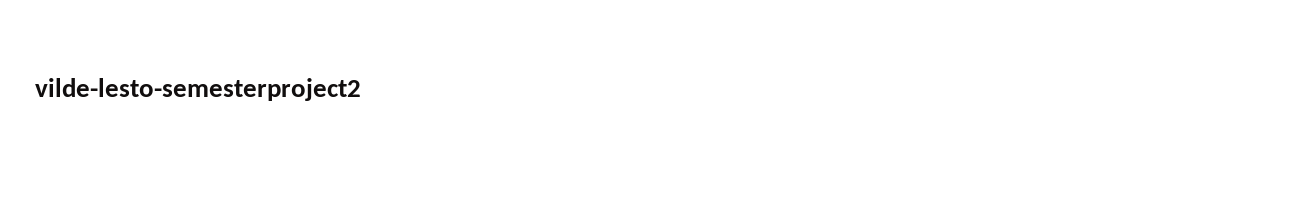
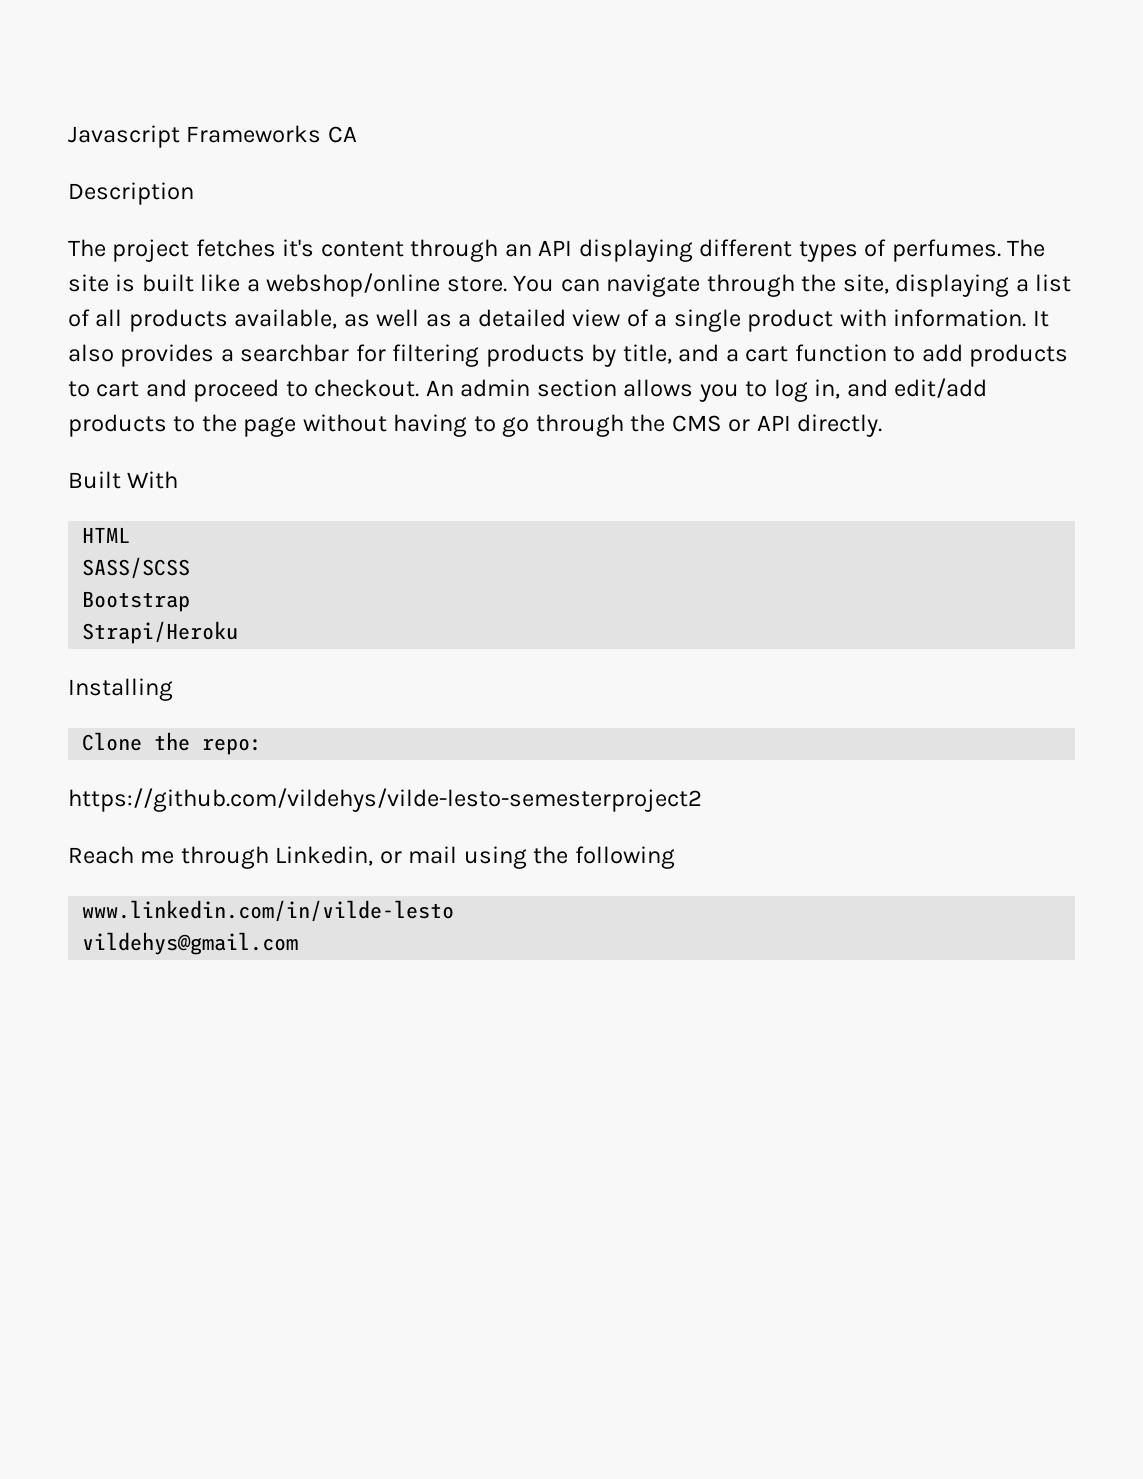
[35,78,361,101] vilde-lesto-semesterproject2 -> [68,125,357,148] [68,182,194,205] [68,239,1046,262] [68,273,1072,297] [68,309,1049,332] [68,344,1069,367] [68,378,988,402] [68,414,883,437] [68,471,179,489] [82,527,131,543] [82,557,191,579] [82,591,191,612] [82,621,239,644] [68,678,173,701] [82,732,263,755] [68,788,702,812] [68,846,675,869] [82,900,455,922] [82,932,299,955] Javascript Frameworks CA // Description // The project fetches it's content through an API displaying different types of perfumes. The site is built like a webshop/online store. You can navigate through the site, displaying a list of all products available, as well as a detailed view of a single product with information. It also provides a searchbar for filtering products by title, and a cart function to add products to cart and proceed to checkout. An admin section allows you to log in, and edit/add products to the page without having to go through the CMS or API directly. // Built With // HTML // SASS/SCSS // Bootstrap // Strapi/Heroku // Installing // Clone the repo: // https://github.com/vildehys/vilde-lesto-semesterproject2 // Reach me through Linkedin, or mail using the following // www.linkedin.com/in/vilde-lesto // vildehys@gmail.com

